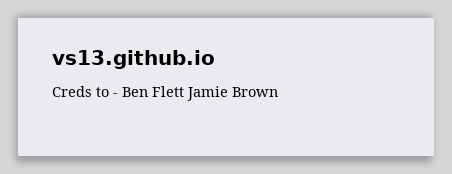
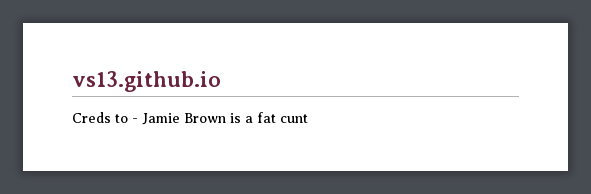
[122,86,278,101] Ben Flett Jamie Brown -> [142,112,308,125] Jamie Brown is a fat cunt

